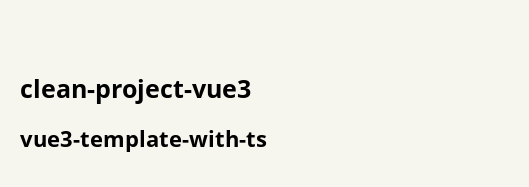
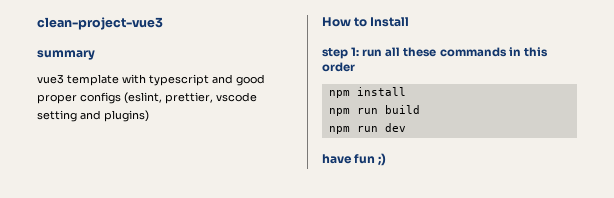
[20,130,267,152] vue3-template-with-ts -> [37,50,95,60] [37,74,265,86] [37,92,257,104] [37,110,149,122] [322,17,410,27] [322,47,548,59] [322,62,355,72] [328,87,406,98] [328,105,420,116] [328,123,406,134] [322,153,387,166] summary // vue3 template with typescript and good proper configs (eslint, prettier, vscode setting and plugins) // How to Install // step 1: run all these commands in this order // npm install // npm run build // npm run dev // have fun ;)

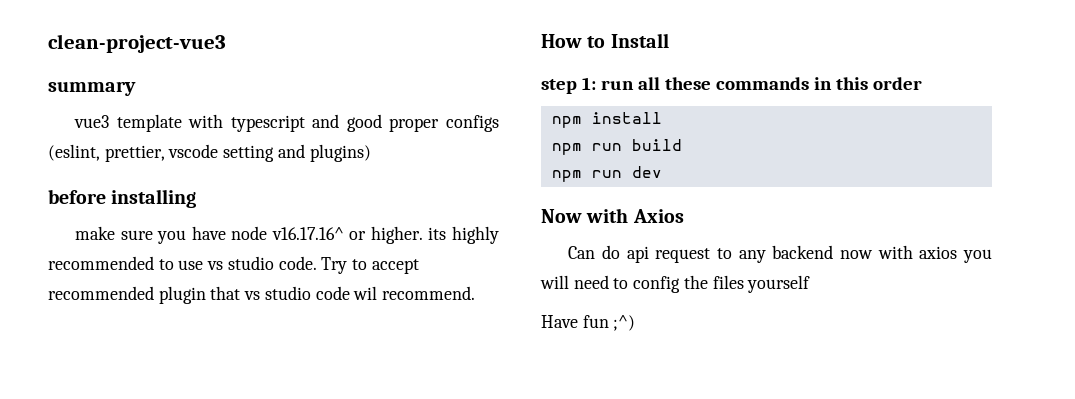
(149, 116) none -> [48,189,197,208] [75,226,500,244] [48,256,419,274] [48,286,476,304] // before installing // make sure you have node v16.17.16^ or higher. its highly recommended to use vs studio code. Try to accept recommended plugin that vs studio code wil recommend.
[322,153,387,166] have fun ;) -> [541,208,684,223] [568,245,992,263] [540,275,811,293] [541,315,636,331] Now with Axios // Can do api request to any backend now with axios you will need to config the files yourself // Have fun ;^)

